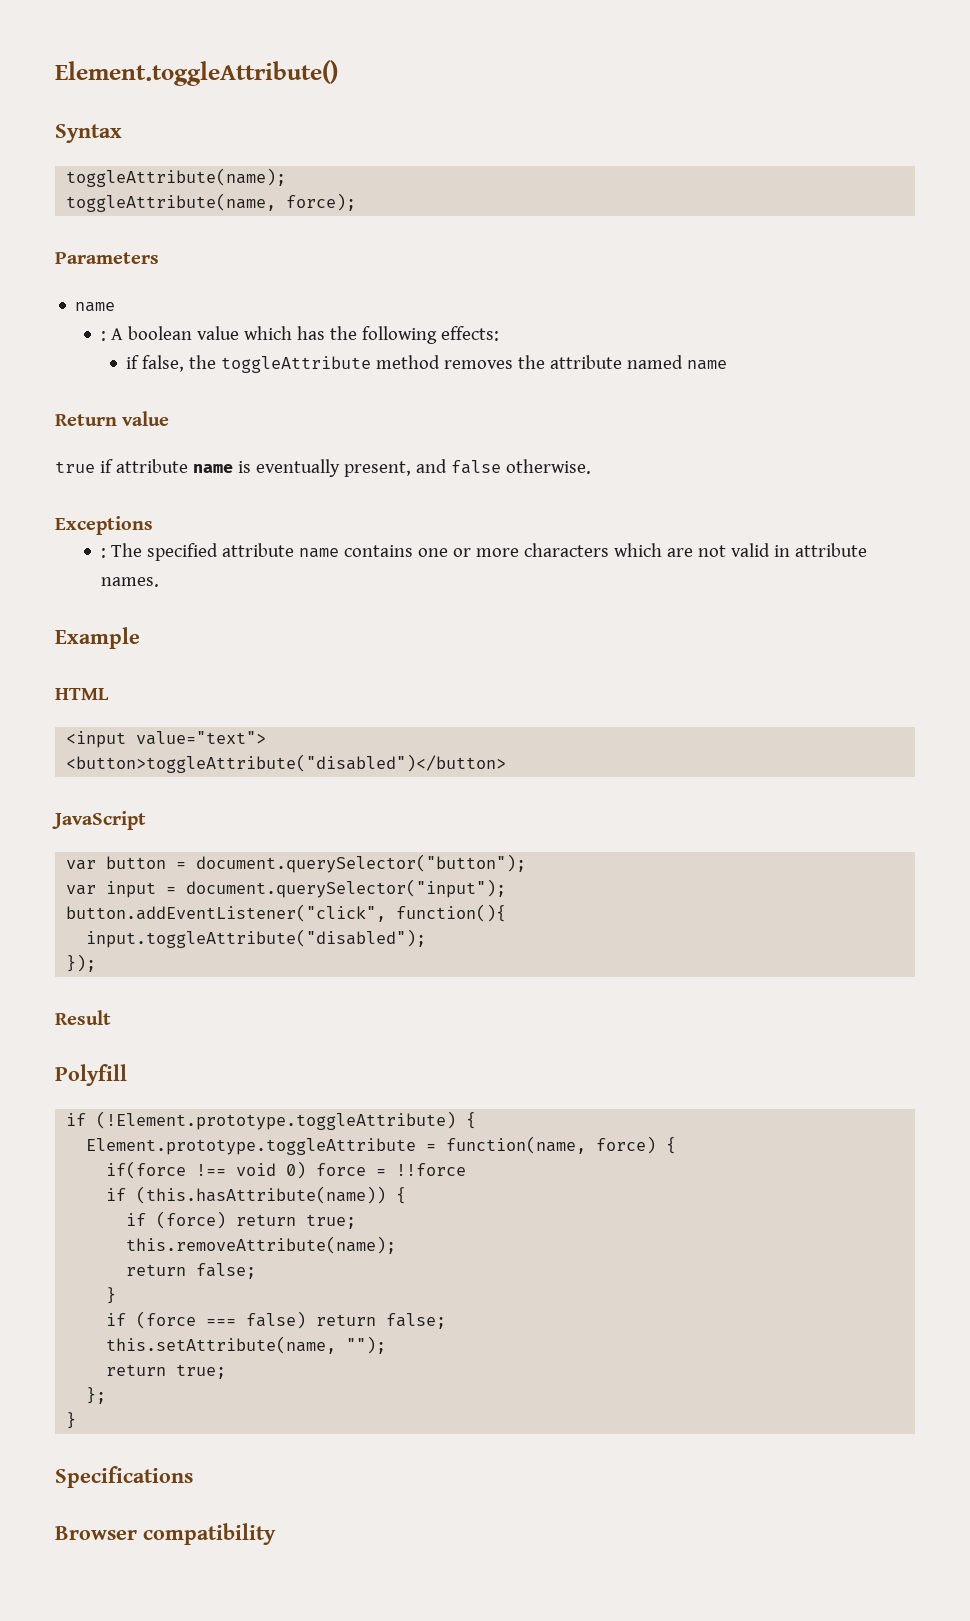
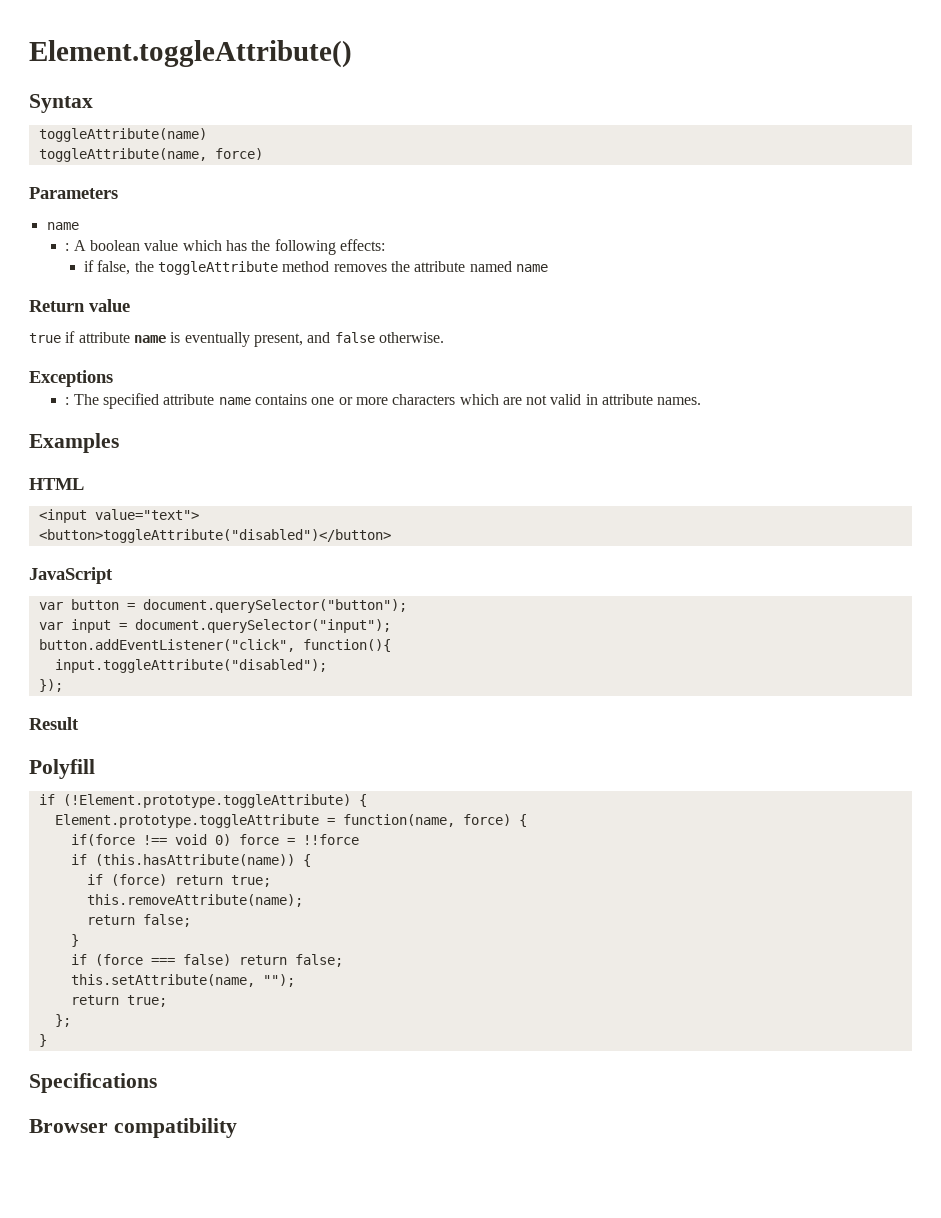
[66,168,287,187] toggleAttribute(name); -> [38,128,207,142] toggleAttribute(name)
[286,193,357,211] force); -> [214,148,263,160] force)
[55,627,140,649] Example -> [29,433,119,453] Examples

